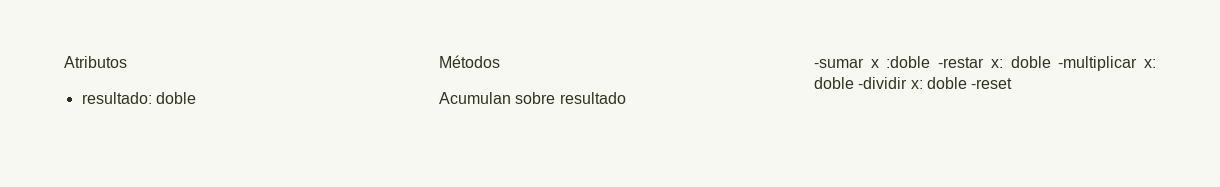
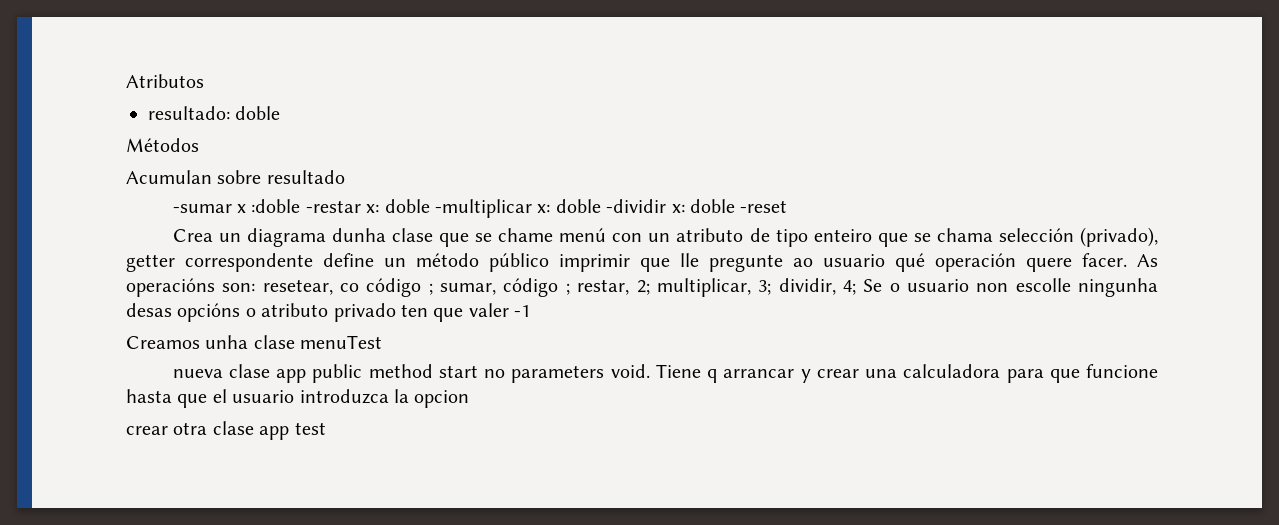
(1013, 83) none -> [172,227,1159,247] [126,253,1158,272] [126,278,1159,297] [126,303,531,322] [126,335,383,349] [172,364,1158,383] [126,389,470,408] [126,421,326,440] // Crea un diagrama dunha clase que se chame menú con un atributo de tipo enteiro que se chama selección (privado), getter correspondente define un método público imprimir que lle pregunte ao usuario qué operación quere facer. As operacións son: resetear, co código ; sumar, código ; restar, 2; multiplicar, 3; dividir, 4; Se o usuario non escolle ningunha desas opcións o atributo privado ten que valer -1 // Creamos unha clase menuTest // nueva clase app public method start no parameters void. Tiene q arrancar y crear una calculadora para que funcione hasta que el usuario introduzca la opcion // crear otra clase app test

